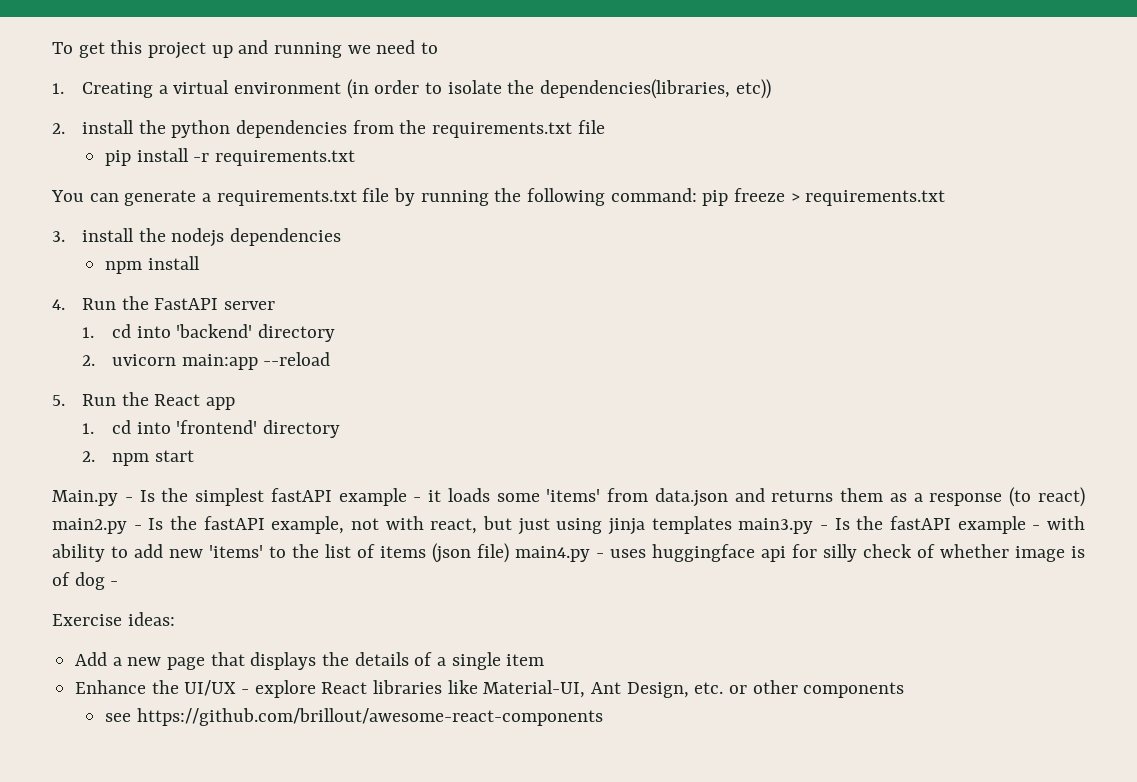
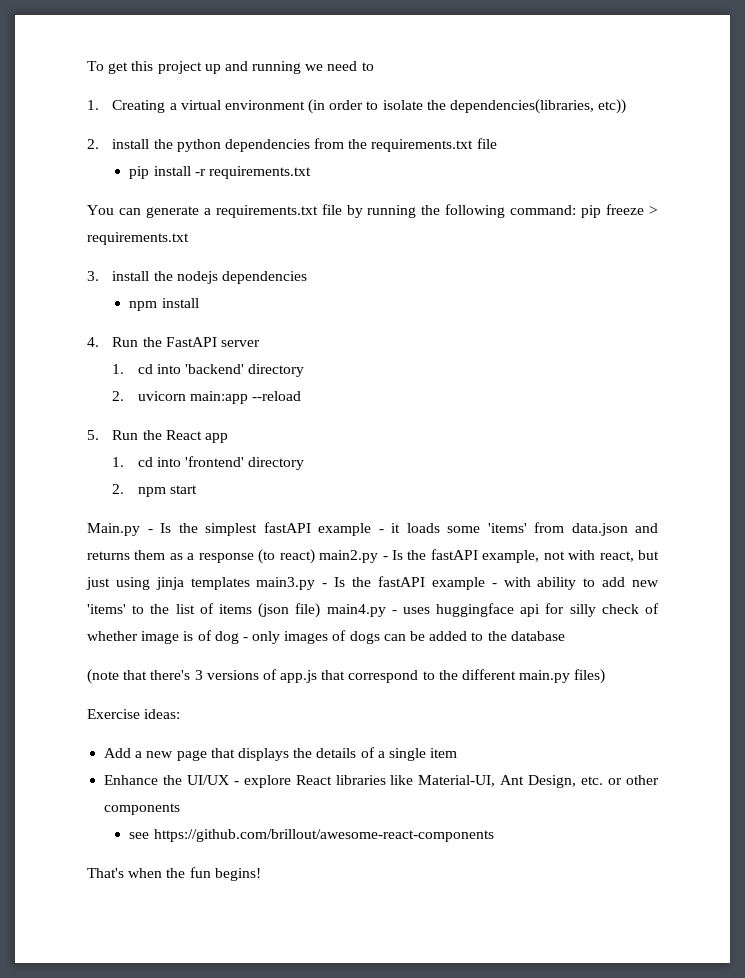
(119, 583) none -> [252,630,565,644] [87,669,606,684] only images of dogs can be added to the database // (note that there's 3 versions of app.js that correspond to the different main.py files)
(603, 717) none -> [87,867,261,881] // That's when the fun begins!

